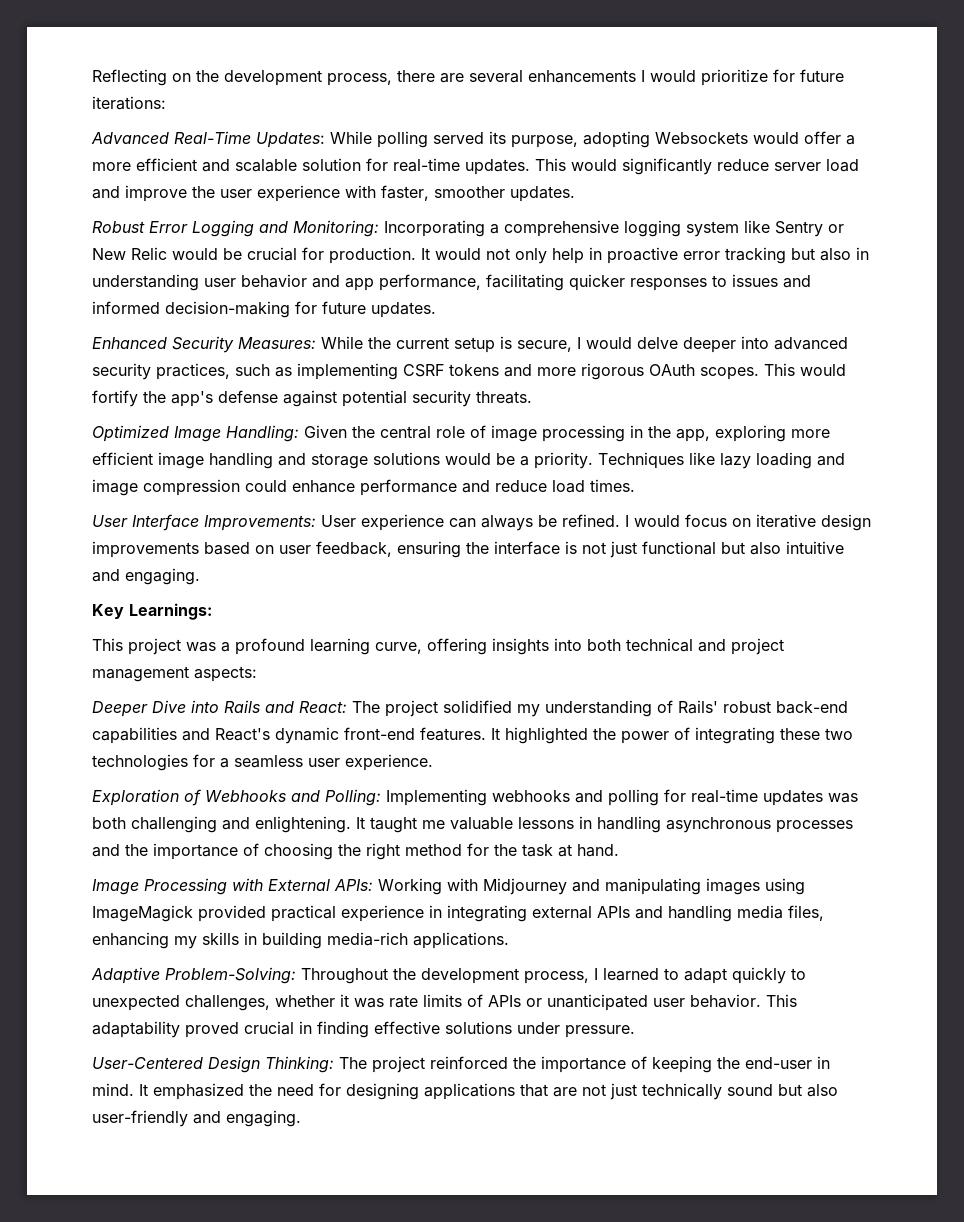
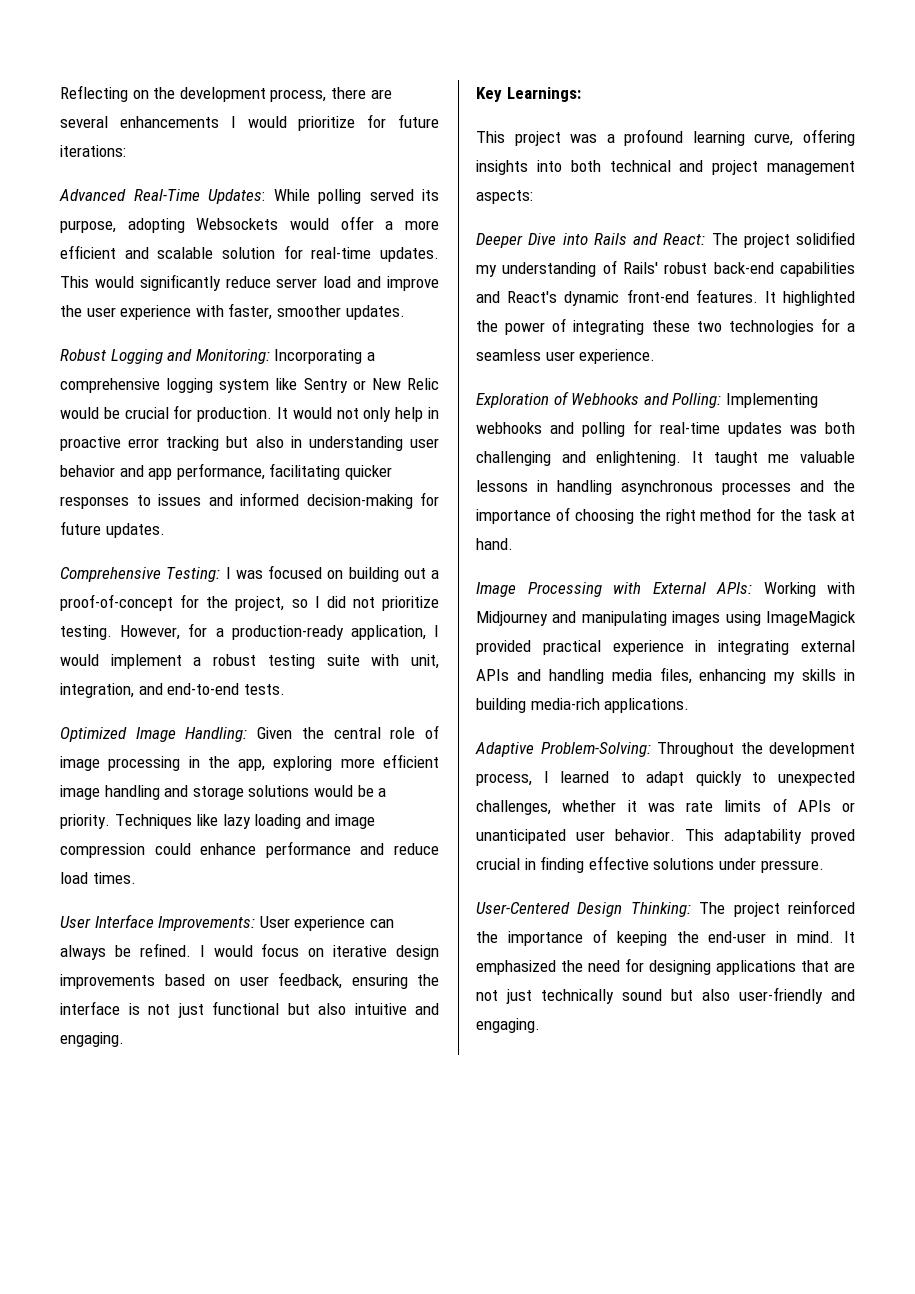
[149,221,188,233] Error -> (106, 355) none
[92,336,848,353] [92,363,846,380] [92,390,532,407] Enhanced Security Measures: While the current setup is secure, I would delve deeper into advanced security practices, such as implementing CSRF tokens and more rigorous OAuth scopes. This would fortify the app's defense against potential security threats. -> [60,565,439,582] [60,594,439,611] [60,623,439,640] [60,654,440,669] [60,683,285,698] Comprehensive Testing: I was focused on building out a proof-of-concept for the project, so I did not prioritize testing. However, for a production-ready application, I would implement a robust testing suite with unit, integration, and end-to-end tests.

